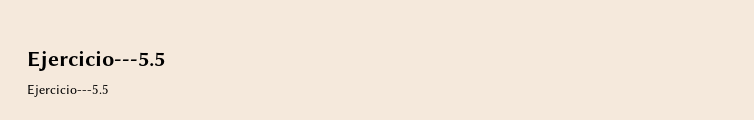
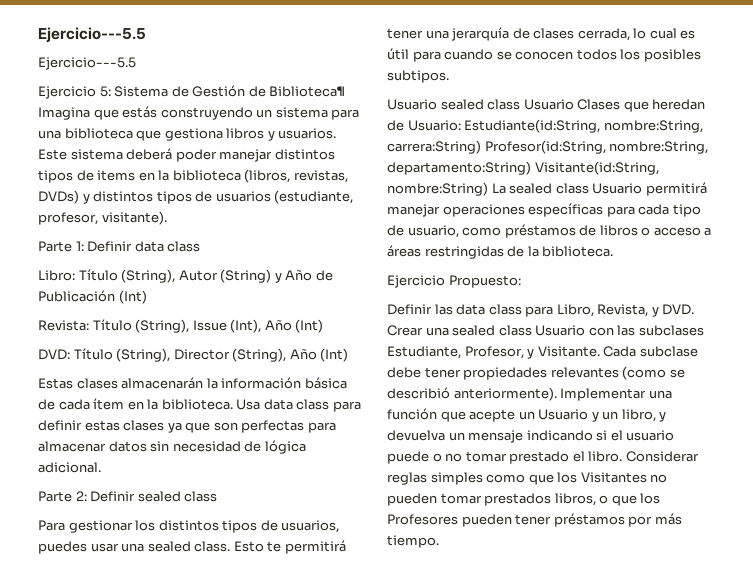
(109, 90) none -> [38,85,346,99] [38,106,360,120] [38,128,337,141] [38,148,335,162] [38,169,348,183] [38,190,354,204] [38,211,167,225] [38,241,201,252] [38,269,333,283] [38,290,147,304] [38,319,324,333] [38,348,349,362] [38,377,347,389] [38,398,361,412] [38,420,336,433] [38,440,306,454] [38,462,101,473] [38,491,218,502] [38,520,340,533] [38,540,346,554] [387,27,696,41] [387,48,701,62] [387,70,449,83] [387,99,706,112] [387,119,703,133] [387,140,709,154] [387,161,659,175] [387,182,707,196] [387,203,701,217] [387,224,712,238] [387,245,614,259] [387,275,521,288] [387,304,695,317] [387,325,704,336] [387,346,698,359] [387,366,685,380] [387,387,672,401] [387,408,667,422] [387,430,675,443] [387,451,699,464] [387,472,668,485] [387,493,661,506] [387,513,682,527] [387,535,439,548] // Ejercicio 5: Sistema de Gestión de Biblioteca¶ Imagina que estás construyendo un sistema para una biblioteca que gestiona libros y usuarios. Este sistema deberá poder manejar distintos tipos de items en la biblioteca (libros, revistas, DVDs) y distintos tipos de usuarios (estudiante, profesor, visitante). // Parte 1: Definir data class // Libro: Título (String), Autor (String) y Año de Publicación (Int) // Revista: Título (String), Issue (Int), Año (Int) // DVD: Título (String), Director (String), Año (Int) // Estas clases almacenarán la información básica de cada ítem en la biblioteca. Usa data class para definir estas clases ya que son perfectas para almacenar datos sin necesidad de lógica adicional. // Parte 2: Definir sealed class // Para gestionar los distintos tipos de usuarios, puedes usar una sealed class. Esto te permitirá tener una jerarquía de clases cerrada, lo cual es útil para cuando se conocen todos los posibles subtipos. // Usuario sealed class Usuario Clases que heredan de Usuario: Estudiante(id:String, nombre:String, carrera:String) Profesor(id:String, nombre:String, departamento:String) Visitante(id:String, nombre:String) La sealed class Usuario permitirá manejar operaciones específicas para cada tipo de usuario, como préstamos de libros o acceso a áreas restringidas de la biblioteca. // Ejercicio Propuesto: // Definir las data class para Libro, Revista, y DVD. Crear una sealed class Usuario con las subclases Estudiante, Profesor, y Visitante. Cada subclase debe tener propiedades relevantes (como se describió anteriormente). Implementar una función que acepte un Usuario y un libro, y devuelva un mensaje indicando si el usuario puede o no tomar prestado el libro. Considerar reglas simples como que los Visitantes no pueden tomar prestados libros, o que los Profesores pueden tener préstamos por más tiempo.

